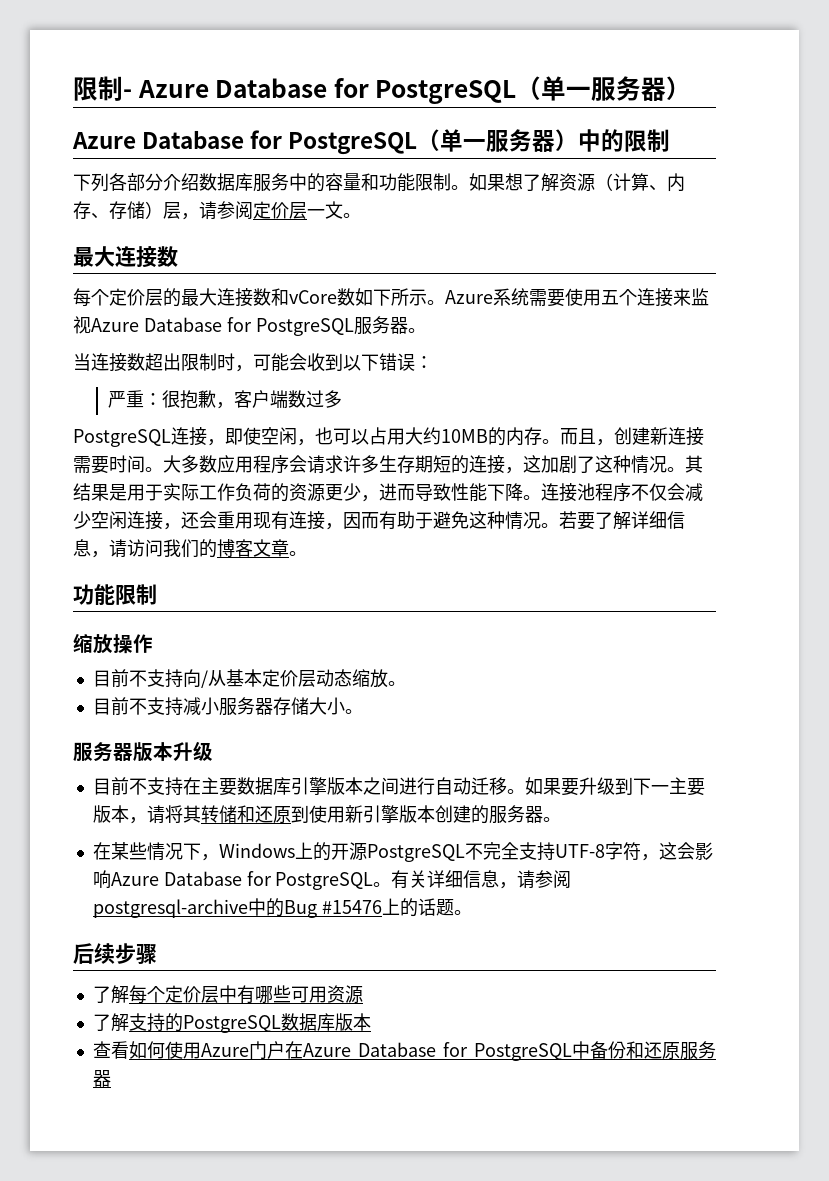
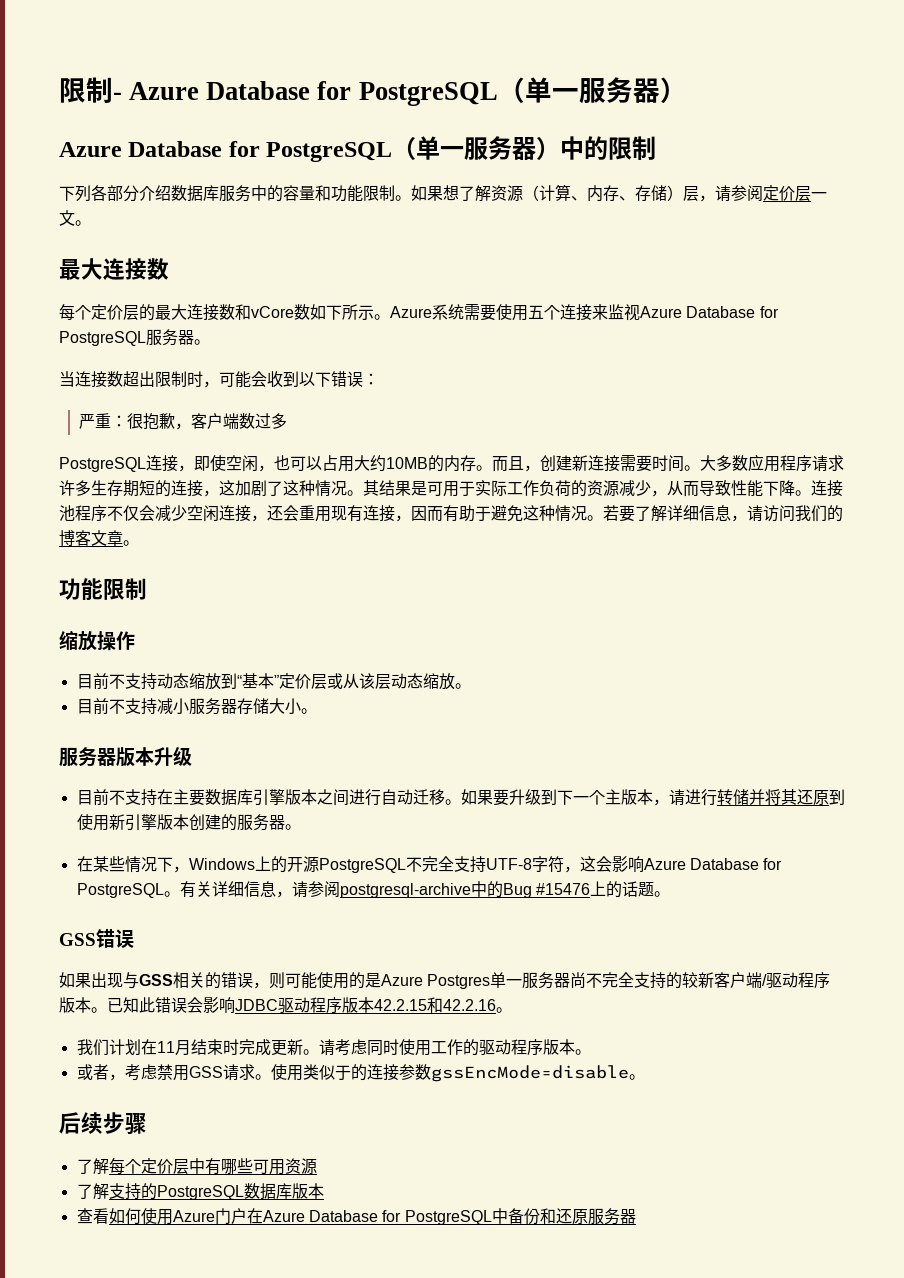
[289,455,307,473] 会 -> (812, 463) none
(127, 492) none -> [427,481,443,496] 可
[325,483,397,502] 更少，进 -> [619,480,683,497] 减少，从
[182,669,298,688] 向/从基本定价 -> [156,673,375,690] 动态缩放到“基本”定价层或从该
[668,777,705,796] 主要 -> [588,789,621,805] 个主
[164,805,255,823] 将其转储和 -> [684,789,797,806] 进行转储并将其
(472, 912) none -> [59,929,134,948] [59,972,831,989] [59,997,512,1014] [76,1039,591,1056] [76,1064,645,1082] // GSS错误 // 如果出现与GSS相关的错误，则可能使用的是Azure Postgres单一服务器尚不完全支持的较新客户端/驱动程序版本。已知此错误会影响JDBC驱动程序版本42.2.15和42.2.16。 // 我们计划在11月结束时完成更新。请考虑同时使用工作的驱动程序版本。 // 或者，考虑禁用GSS请求。使用类似于的连接参数gssEncMode=disable。

